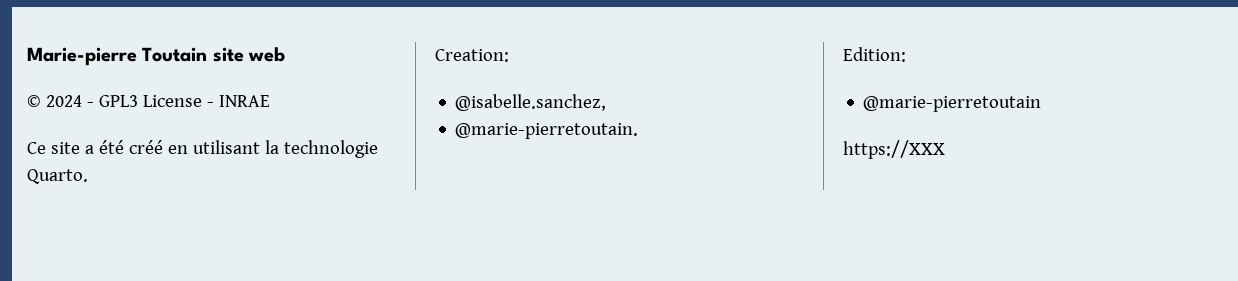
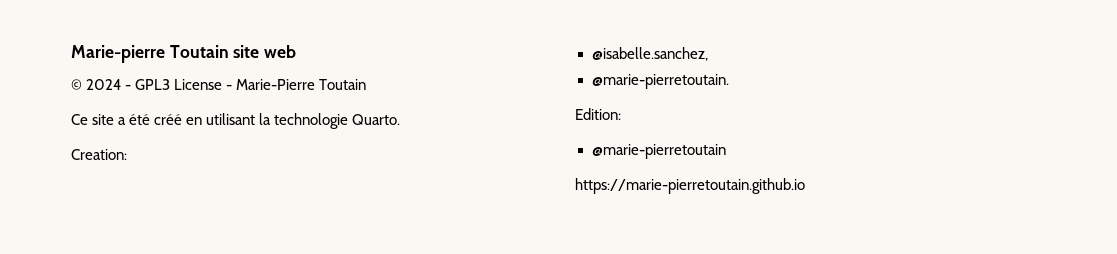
[218,95,270,107] INRAE -> [236,79,367,90] Marie-Pierre Toutain
[843,140,945,159] https://XXX -> [575,178,805,194] https://marie-pierretoutain.github.io

